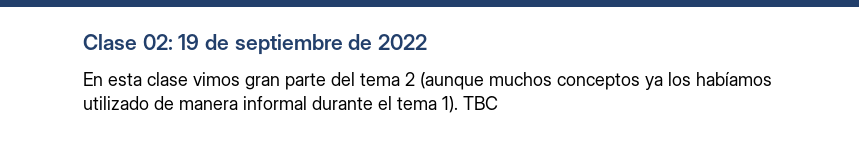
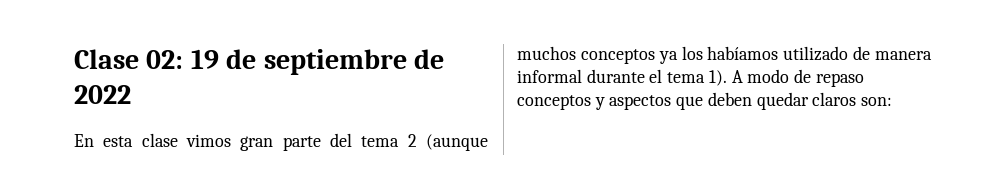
[463,96,498,110] TBC -> [731,69,864,87] [517,92,893,110] A modo de repaso conceptos y aspectos que deben quedar claros son:

